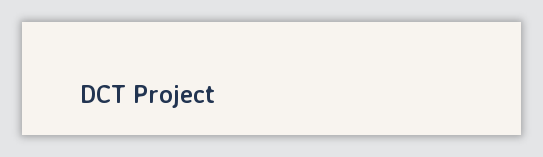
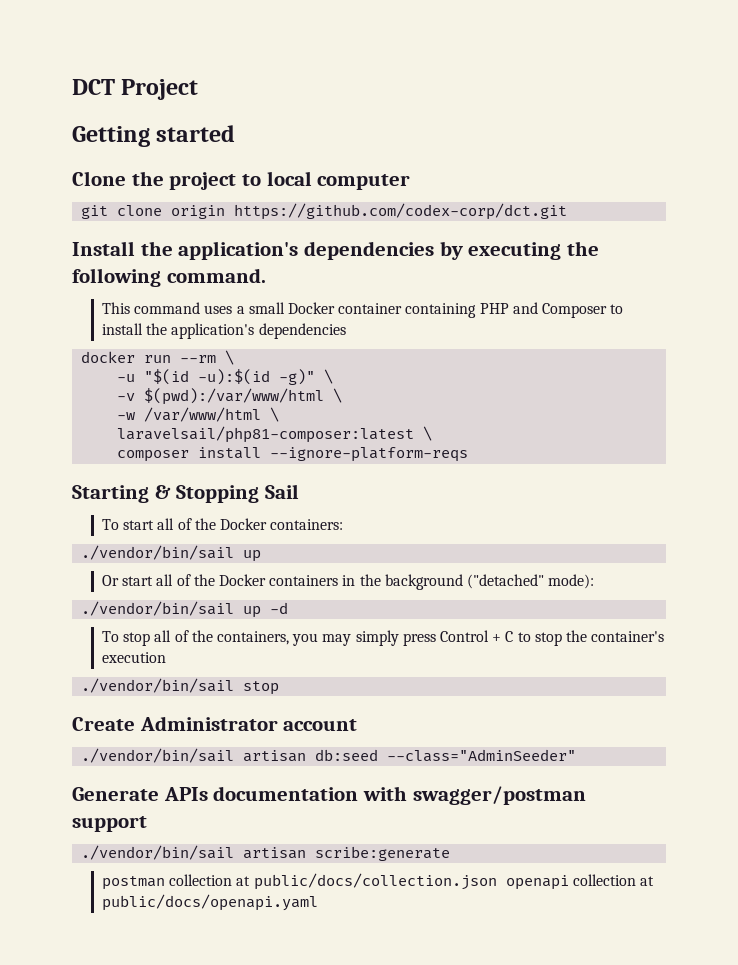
(215, 96) none -> [72,125,236,147] [72,171,411,190] [81,203,568,220] [72,241,600,260] [72,268,266,287] [102,302,624,318] [102,323,346,339] [81,350,235,365] [117,369,334,385] [117,388,343,405] [117,407,280,422] [117,426,433,443] [117,447,469,462] [72,484,300,503] [102,518,344,530] [81,545,262,562] [102,574,595,590] [81,601,289,618] [102,630,665,646] [102,652,167,663] [81,678,280,695] [72,716,358,731] [81,748,577,763] [72,786,586,805] [72,816,147,832] [81,845,451,861] [102,873,655,890] [102,894,319,911] // Getting started // Clone the project to local computer // git clone origin https://github.com/codex-corp/dct.git // Install the application's dependencies by executing the following command. // This command uses a small Docker container containing PHP and Composer to install the application's dependencies // docker run --rm \ // -u "$(id -u):$(id -g)" \ // -v $(pwd):/var/www/html \ // -w /var/www/html \ // laravelsail/php81-composer:latest \ // composer install --ignore-platform-reqs // Starting & Stopping Sail // To start all of the Docker containers: // ./vendor/bin/sail up // Or start all of the Docker containers in the background ("detached" mode): // ./vendor/bin/sail up -d // To stop all of the containers, you may simply press Control + C to stop the container's execution // ./vendor/bin/sail stop // Create Administrator account // ./vendor/bin/sail artisan db:seed --class="AdminSeeder" // Generate APIs documentation with swagger/postman support // ./vendor/bin/sail artisan scribe:generate // postman collection at public/docs/collection.json openapi collection at public/docs/openapi.yaml

